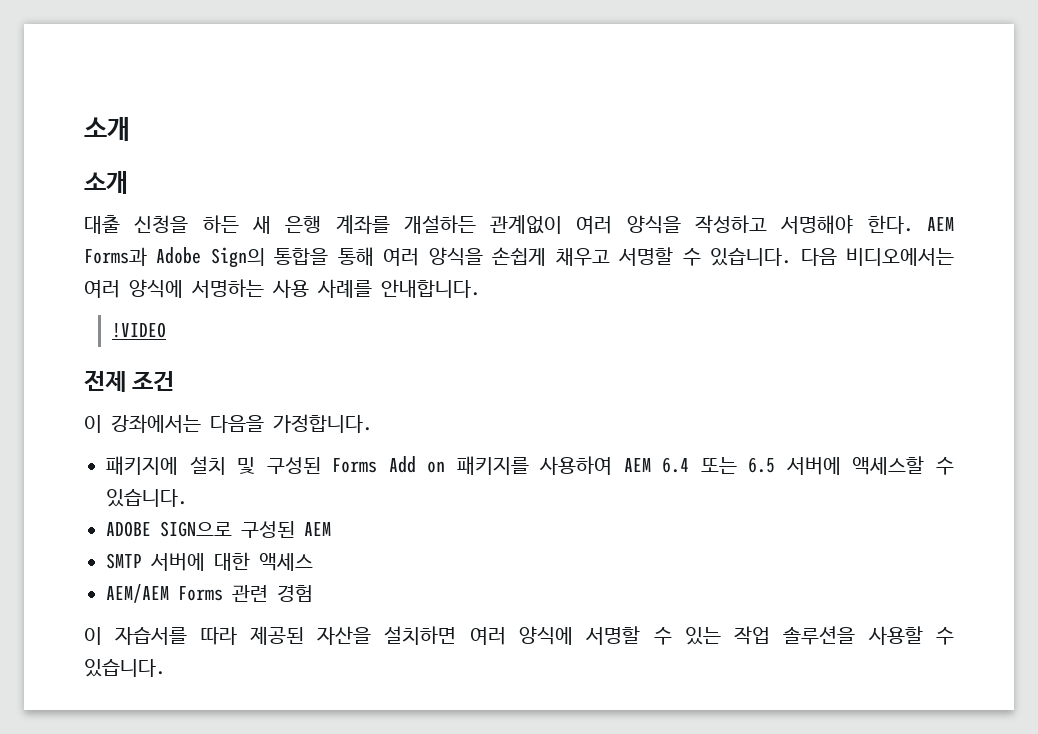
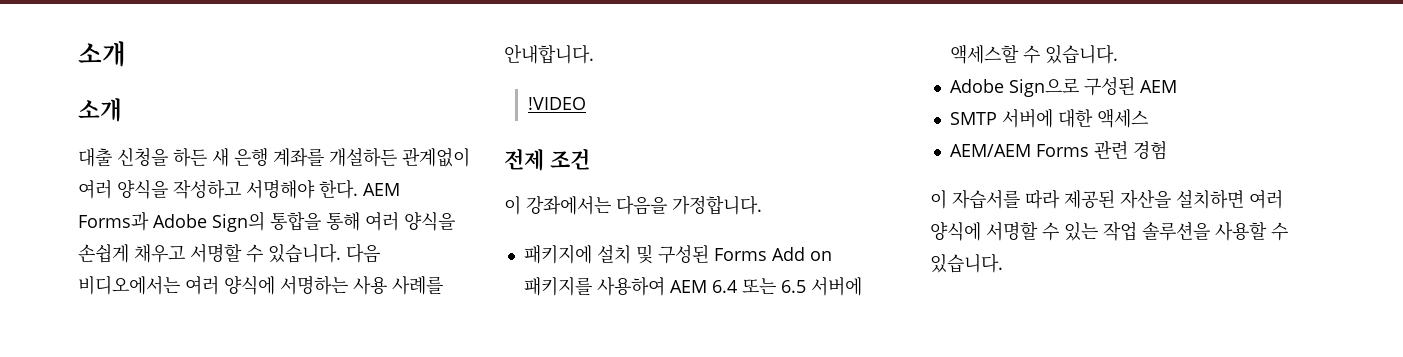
[106,521,232,537] ADOBE SIGN으로 -> [949,78,1079,97] Adobe Sign으로

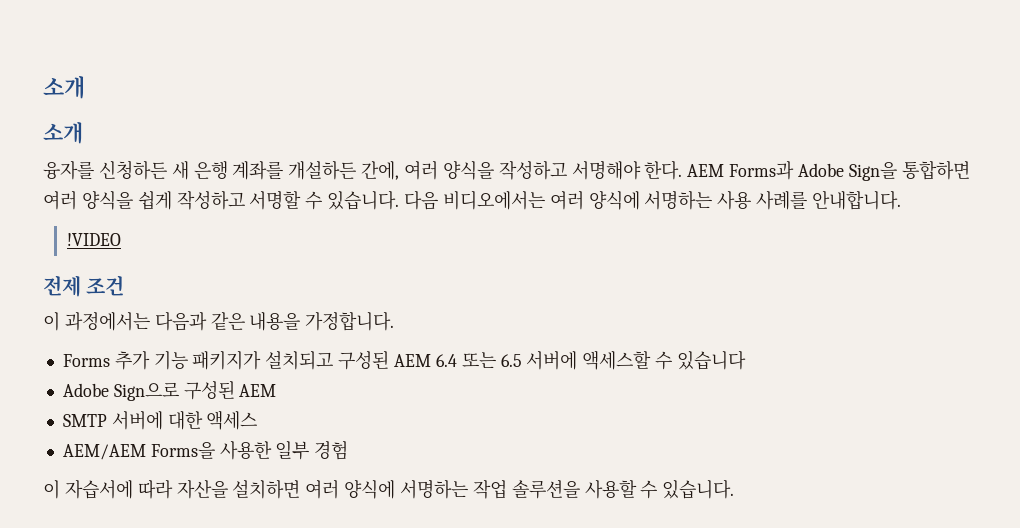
[78,147,207,167] 대출 신청을 하든 -> [43,160,167,180] 융자를 신청하든
[402,148,470,167] 관계없이 -> [361,161,400,180] 간에,
[212,211,455,232] [78,244,185,263] Sign의 통합을 통해 여러 양식을 손쉽게 채우고 -> [848,161,970,181] [43,191,245,210] Sign을 통합하면 여러 양식을 쉽게 작성하고
[526,195,762,215] [523,244,832,264] [523,276,665,296] 강좌에서는 다음을 가정합니다. // 패키지에 설치 및 구성된 Forms Add on 패키지를 사용하여 -> [64,311,395,331] [62,350,390,370] 과정에서는 다음과 같은 내용을 가정합니다. // Forms 추가 기능 패키지가 설치되고 구성된
[1044,44,1118,64] 있습니다. -> [676,350,746,370] 있습니다
[1035,141,1128,159] Forms 관련 -> [150,441,310,460] Forms을 사용한 일부
[952,189,1115,209] 자습서를 따라 제공된 -> [64,479,173,499] 자습서에 따라
[986,221,1098,241] 서명할 수 있는 -> [400,479,469,499] 서명하는

